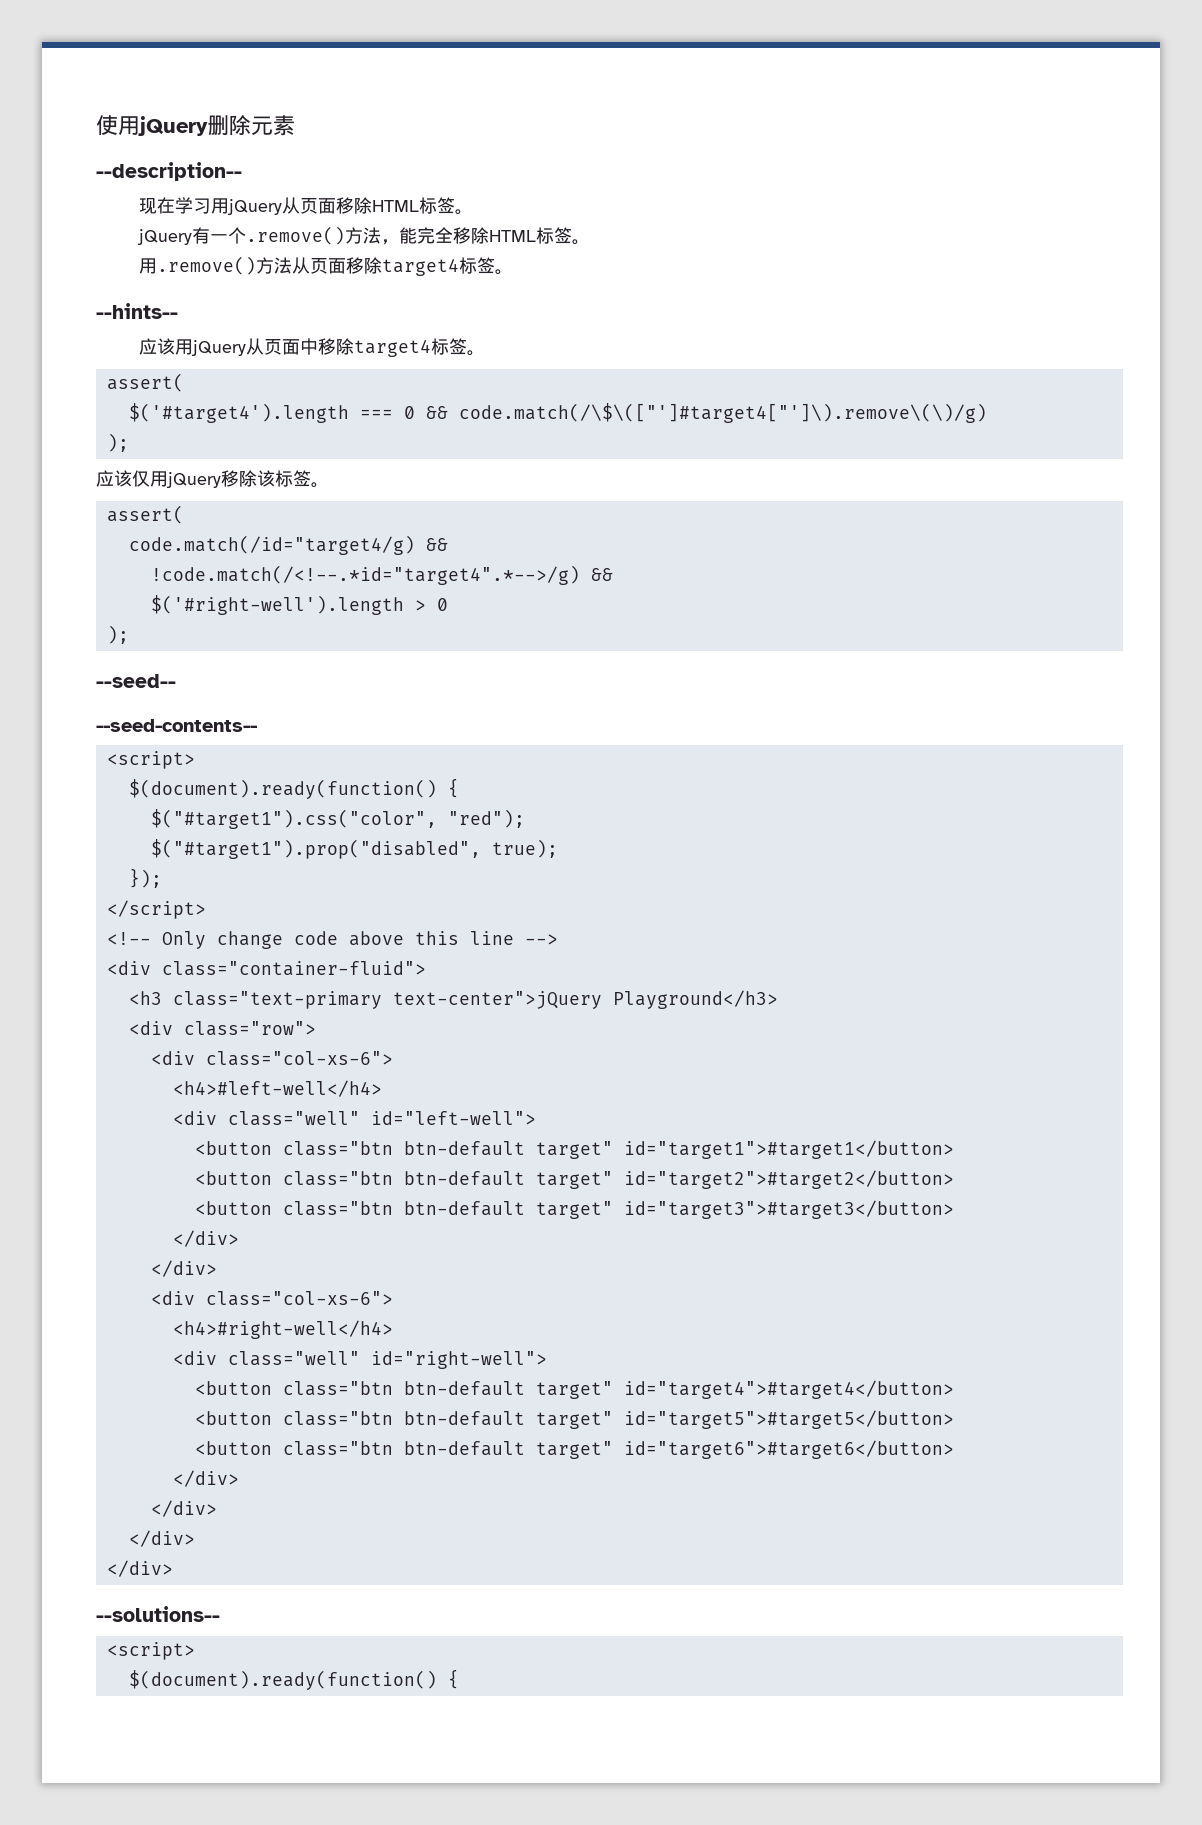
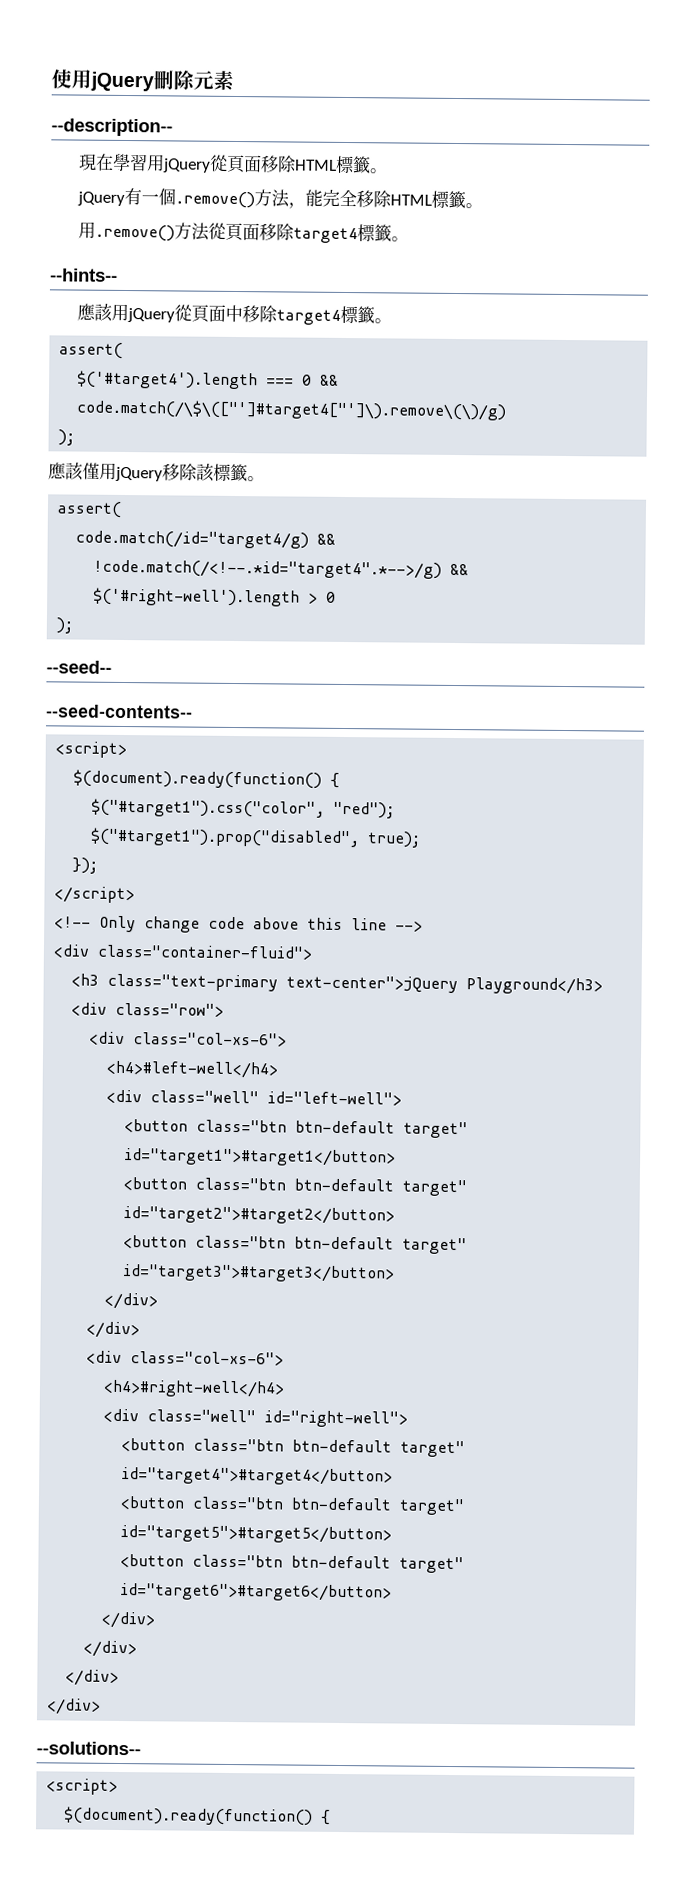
[207,115,229,136] 删 -> [153,70,174,90] 刪
[138,197,318,215] 现在学习用jQuery从页 -> [79,153,247,174] 現在學習用jQuery從頁
[418,197,455,214] 标签 -> [336,155,372,174] 標籤
[227,227,246,244] 个 -> [158,188,177,206] 個
[535,227,572,244] 标签 -> [431,190,467,209] 標籤
[291,257,328,274] 从页 -> [208,222,245,242] 從頁
[458,257,495,274] 标签 -> [357,224,393,242] 標籤
[138,338,282,356] 应该用jQuery从页 -> [77,303,211,323] 應該用jQuery從頁
[430,338,467,355] 标签 -> [340,305,376,324] 標籤
[96,470,150,487] 应该仅 -> [48,462,100,481] 應該僅
[257,470,311,487] 该标签 -> [196,463,248,482] 該標籤

